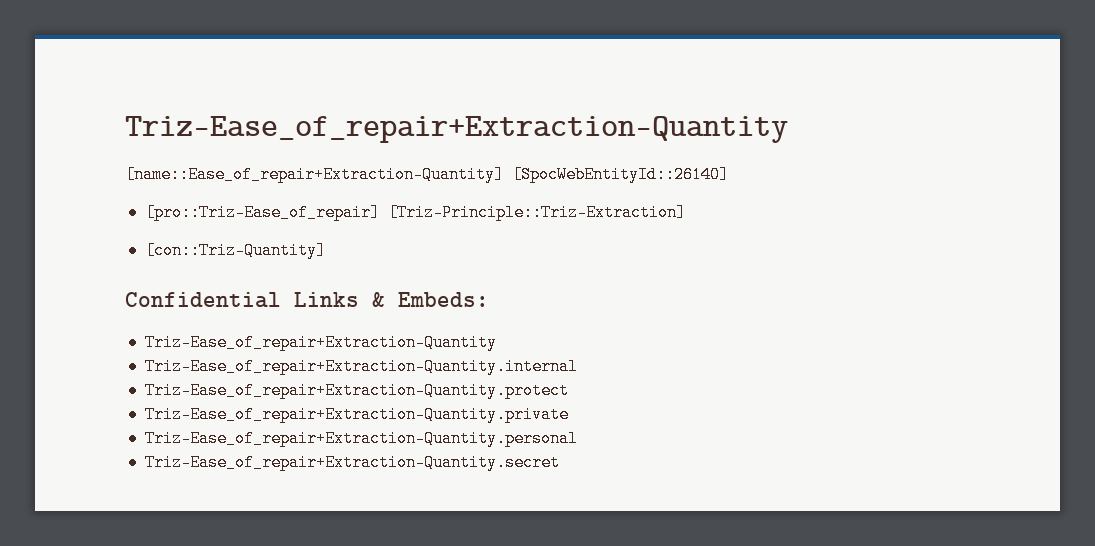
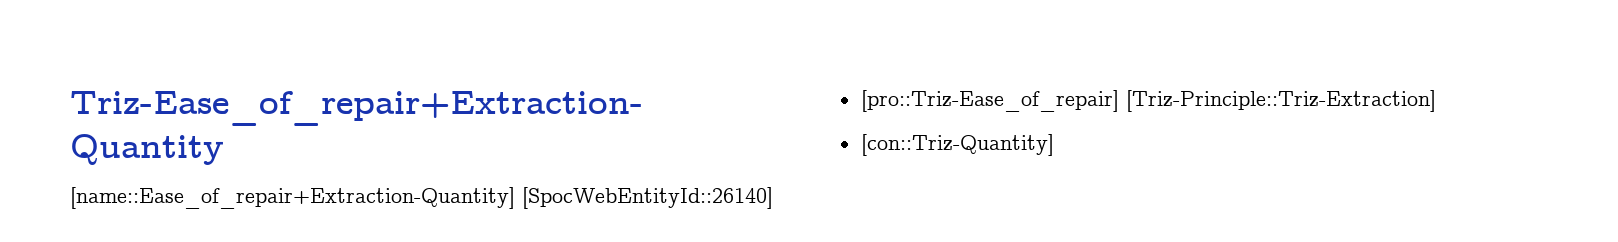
[125,292,489,308] [144,334,497,351] [144,358,578,375] [144,382,569,399] [144,406,569,423] [144,430,578,447] [144,454,560,471] // Confidential Links & Embeds: // Triz-Ease_of_repair+Extraction-Quantity // Triz-Ease_of_repair+Extraction-Quantity.internal // Triz-Ease_of_repair+Extraction-Quantity.protect // Triz-Ease_of_repair+Extraction-Quantity.private // Triz-Ease_of_repair+Extraction-Quantity.personal // Triz-Ease_of_repair+Extraction-Quantity.secret -> (1054, 145) none

